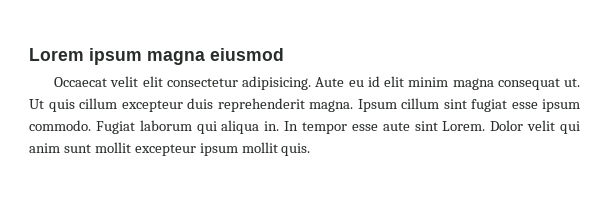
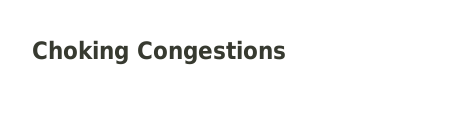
[29,48,284,65] [54,76,580,90] [29,98,580,112] [29,120,581,134] [29,142,311,156] Lorem ipsum magna eiusmod // Occaecat velit elit consectetur adipisicing. Aute eu id elit minim magna consequat ut. Ut quis cillum excepteur duis reprehenderit magna. Ipsum cillum sint fugiat esse ipsum commodo. Fugiat laborum qui aliqua in. In tempor esse aute sint Lorem. Dolor velit qui anim sunt mollit excepteur ipsum mollit quis. -> [32,40,286,65] Choking Congestions

